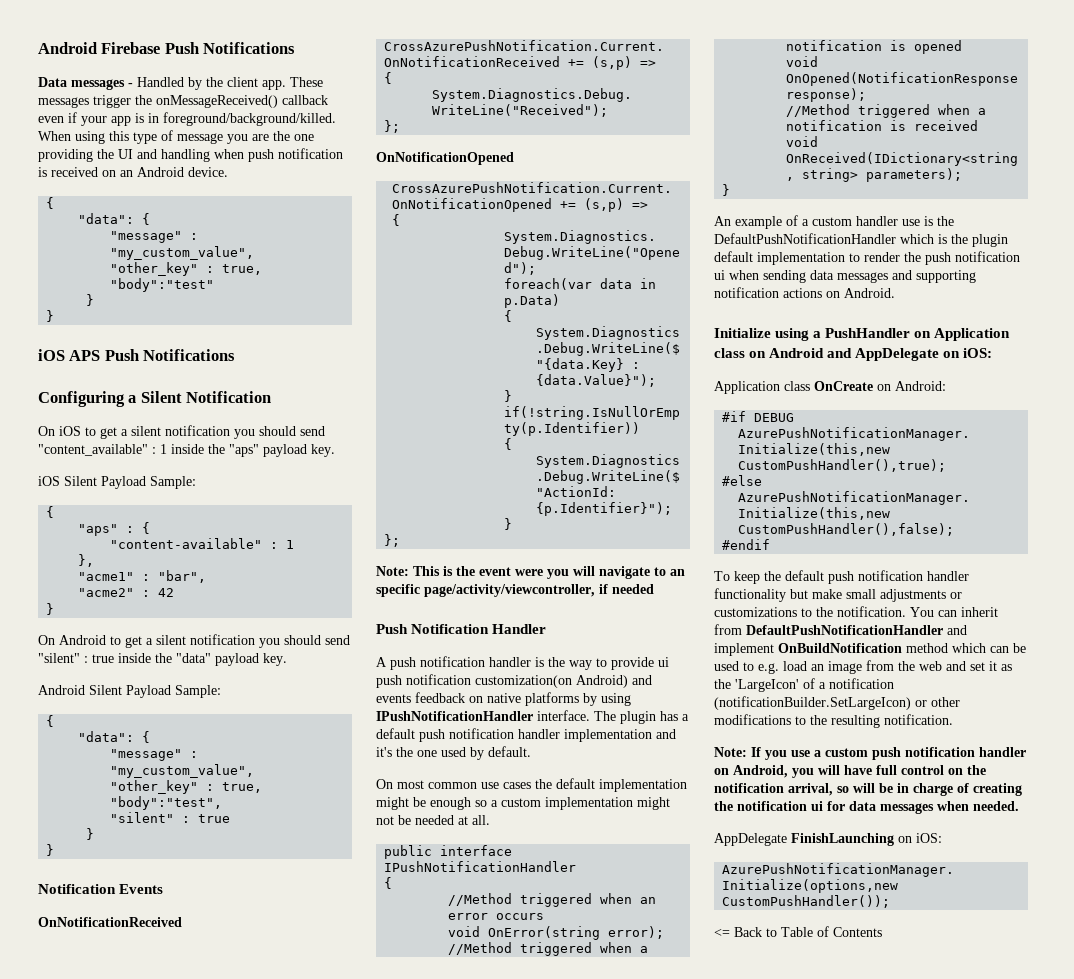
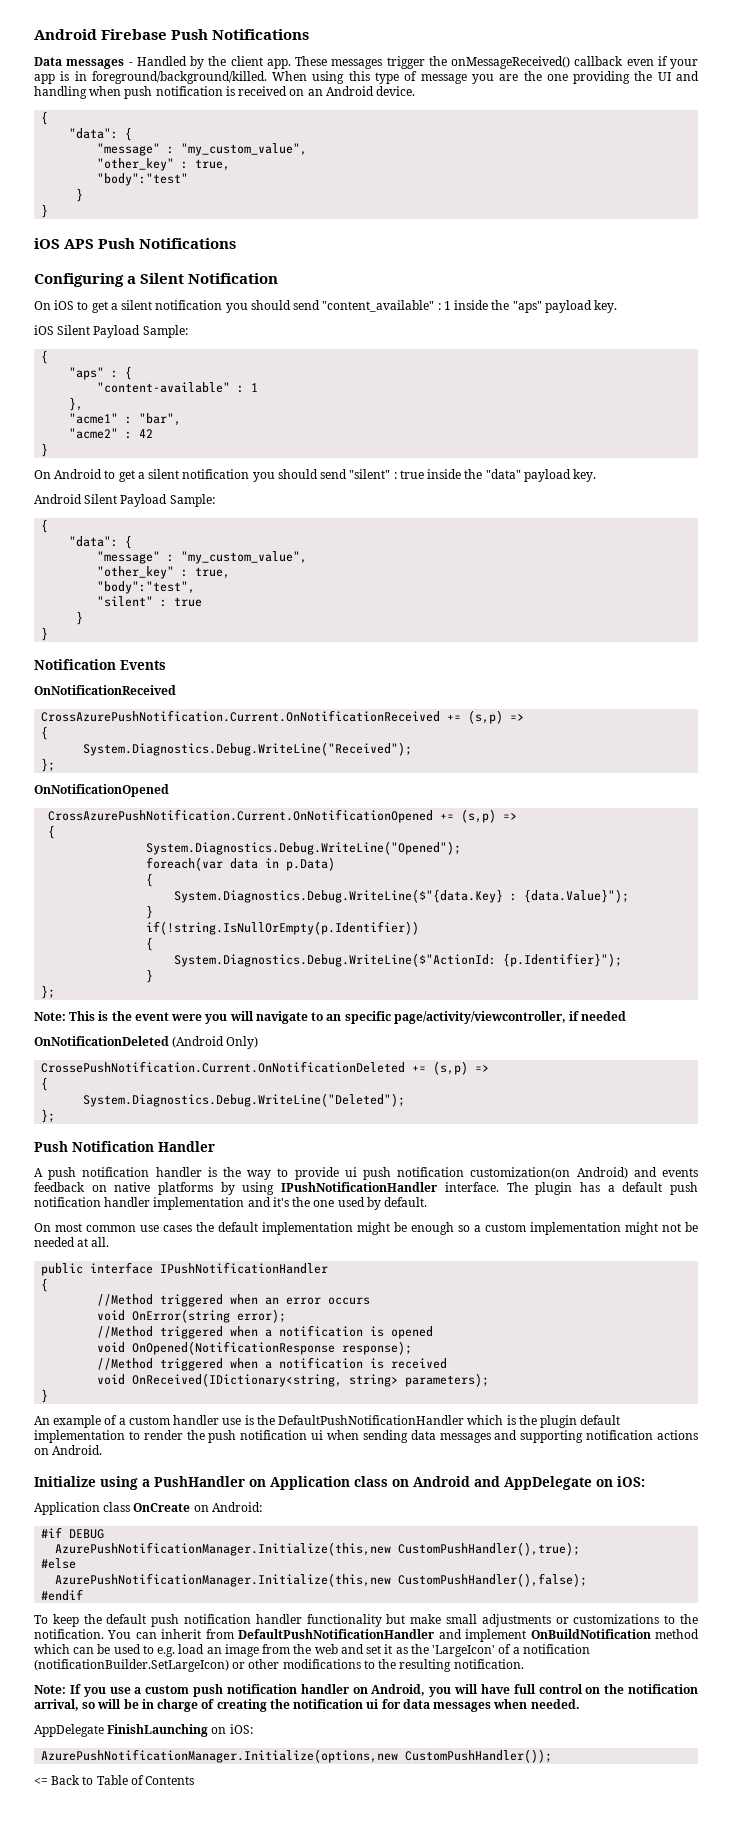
(654, 589) none -> [34,1036,259,1049] [41,1061,490,1075] [41,1077,49,1091] [83,1093,406,1107] [41,1109,56,1123] // OnNotificationDeleted (Android Only) // CrossePushNotification.Current.OnNotificationDeleted += (s,p) => // { // System.Diagnostics.Debug.WriteLine("Deleted"); // };

